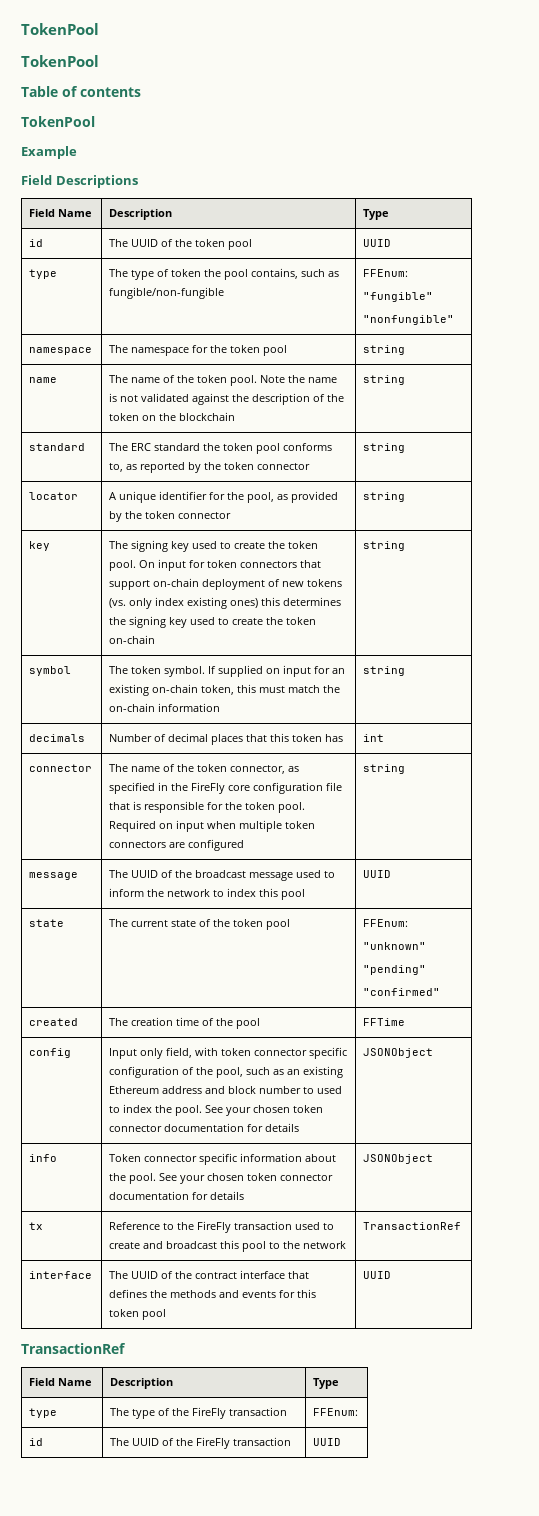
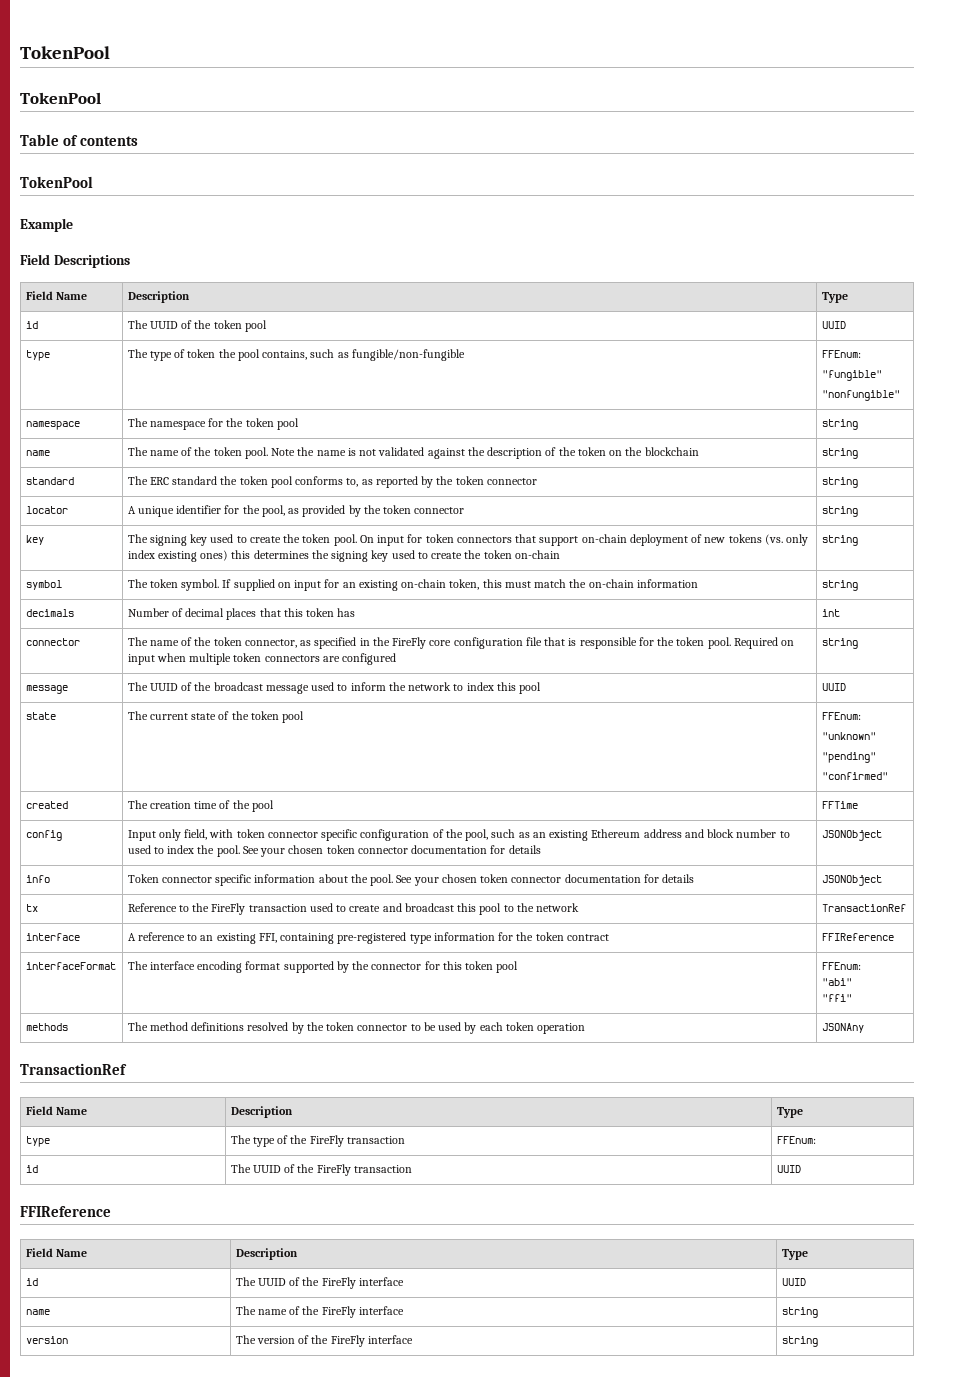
[109,1270,310,1279] [109,1289,317,1298] [109,1309,167,1320] [363,1271,392,1279] The UUID of the contract interface that defines the methods and events for this token pool | UUID -> [127,932,609,944] [821,933,894,941] [25,962,116,970] [127,961,519,973] [821,962,861,970] [821,978,852,986] [821,994,852,1002] [25,1023,68,1031] [127,1022,586,1034] [821,1023,864,1033] A reference to an existing FFI, containing pre-registered type information for the token contract | FFIReference // interfaceFormat | The interface encoding format supported by the connector for this token pool | FFEnum: // "abi" // "ffi" // methods | The method definitions resolved by the token connector to be used by each token operation | JSONAny
(342, 1442) none -> [20,1206,111,1217] [25,1248,87,1257] [235,1248,298,1260] [781,1249,808,1260] [25,1278,38,1286] [235,1277,404,1289] [781,1278,806,1286] [25,1309,50,1315] [235,1306,404,1318] [781,1307,818,1318] [25,1336,68,1344] [235,1335,413,1347] [781,1336,818,1347] // FFIReference // Field Name | Description | Type // id | The UUID of the FireFly interface | UUID // name | The name of the FireFly interface | string // version | The version of the FireFly interface | string

